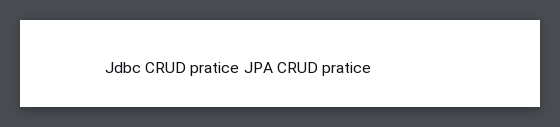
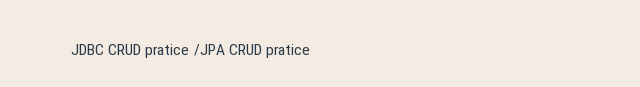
[105,62,273,76] Jdbc CRUD pratice JPA -> [71,44,225,58] JDBC CRUD pratice /JPA

